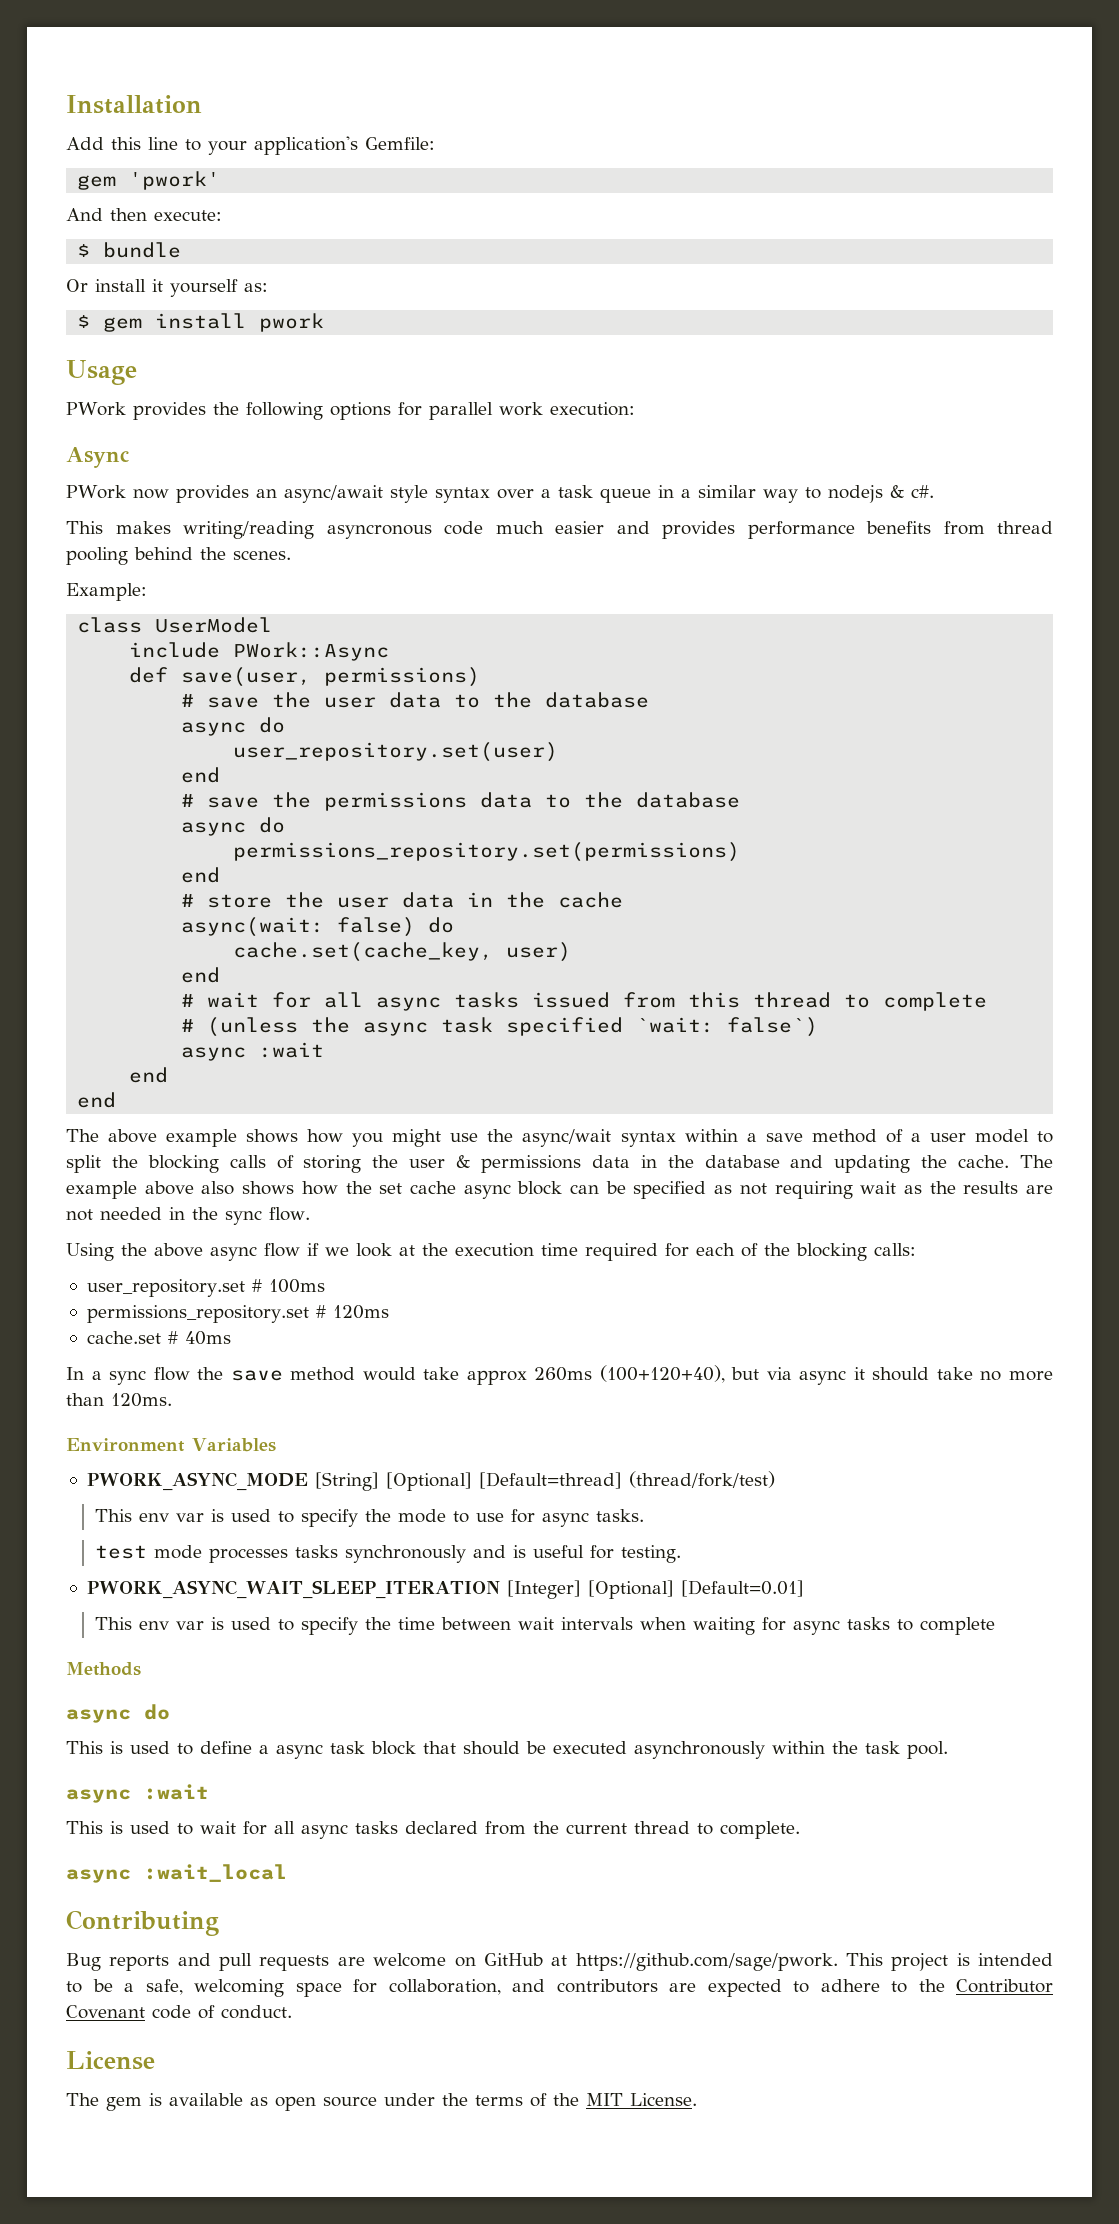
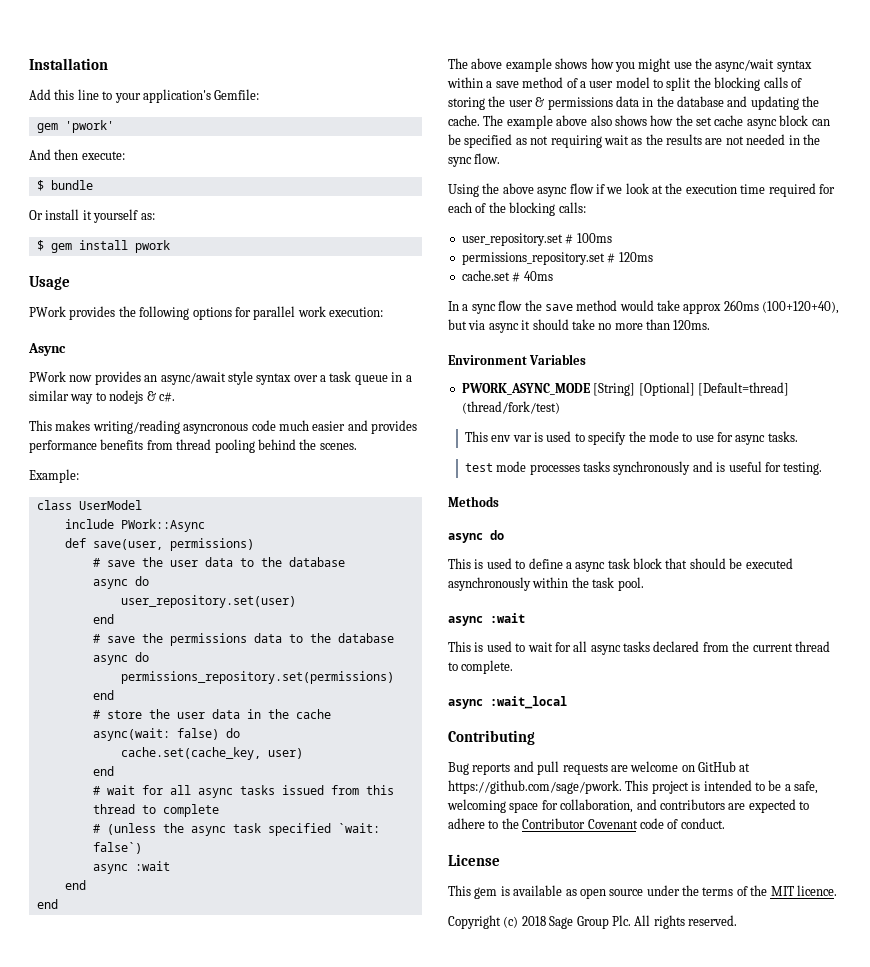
[86,1580,804,1599] [94,1617,995,1635] // PWORK_ASYNC_WAIT_SLEEP_ITERATION [Integer] [Optional] [Default=0.01] // This env var is used to specify the time between wait intervals when waiting for async tasks to complete -> (823, 468) none
[66,2093,99,2106] The -> [448,885,471,896] This
[630,2093,697,2106] License. -> [796,885,837,896] [448,915,737,929] licence. // Copyright (c) 2018 Sage Group Plc. All rights reserved.

